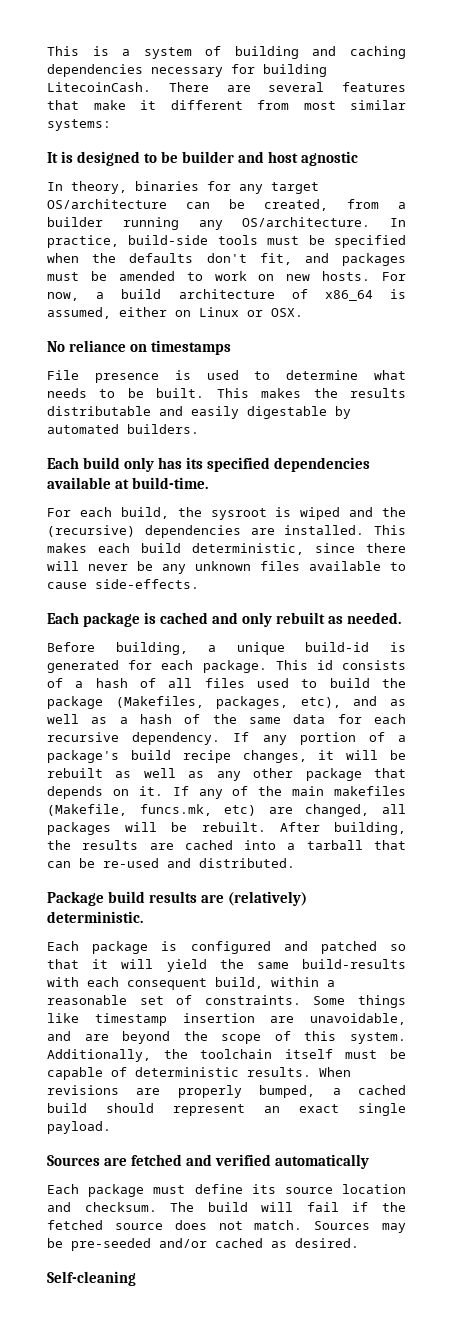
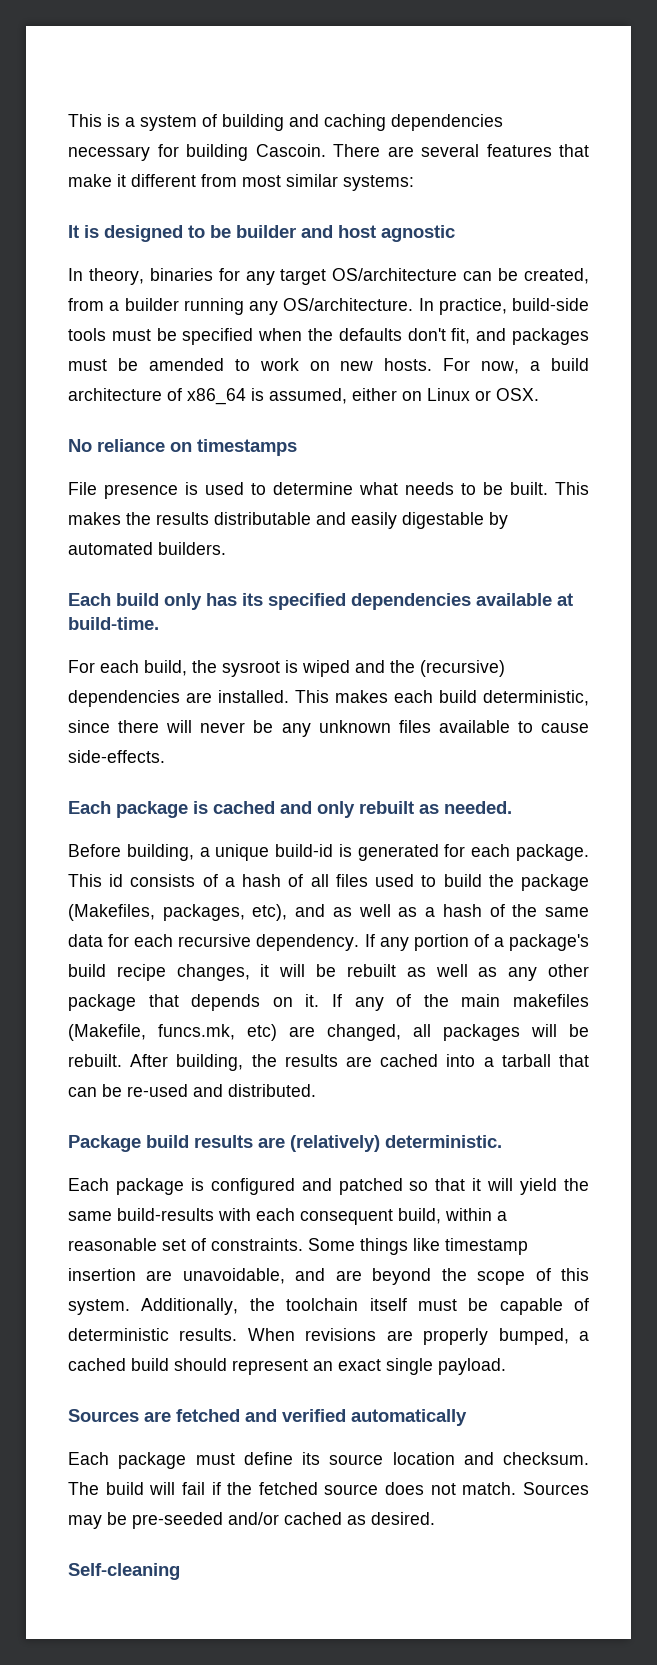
[47,82,151,92] LitecoinCash. -> [255,144,326,157] Cascoin.

